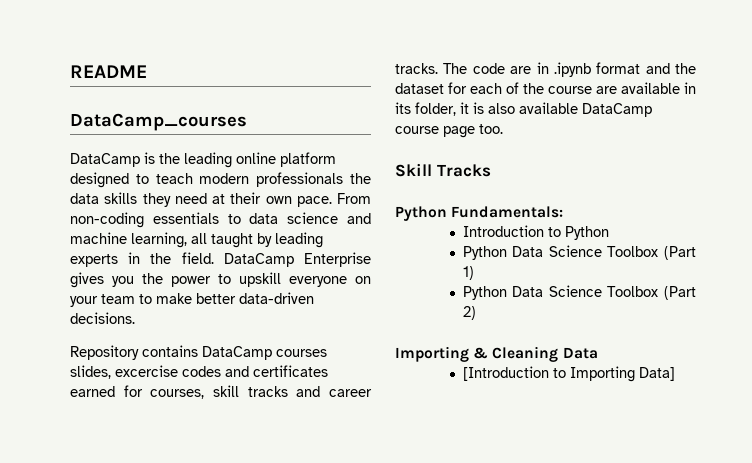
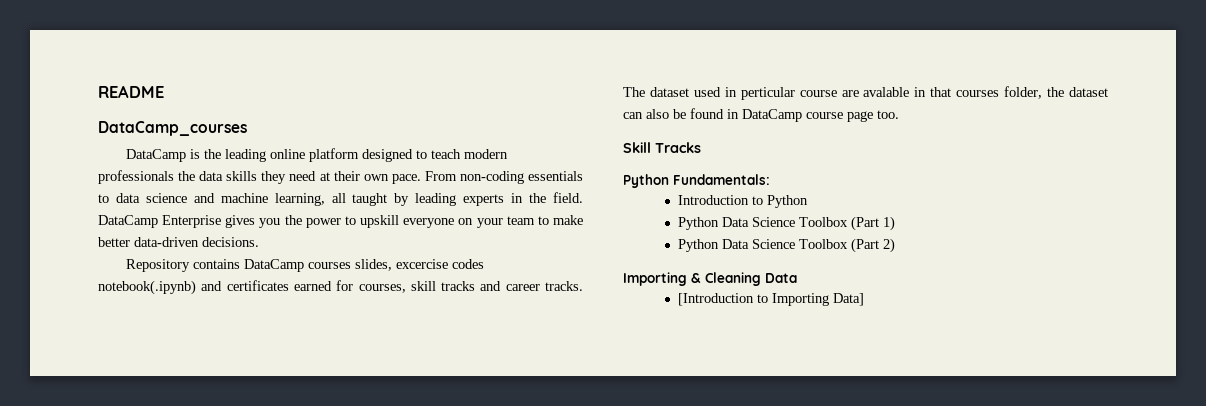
(221, 371) none -> [98,280,196,295] notebook(.ipynb)
[472,62,696,77] [395,82,696,94] [395,102,578,116] code are in .ipynb format and the dataset for each of the course are available in its folder, it is also available -> [649,86,1108,100] [623,108,739,119] dataset used in perticular course are avalable in that courses folder, the dataset can also be found in

